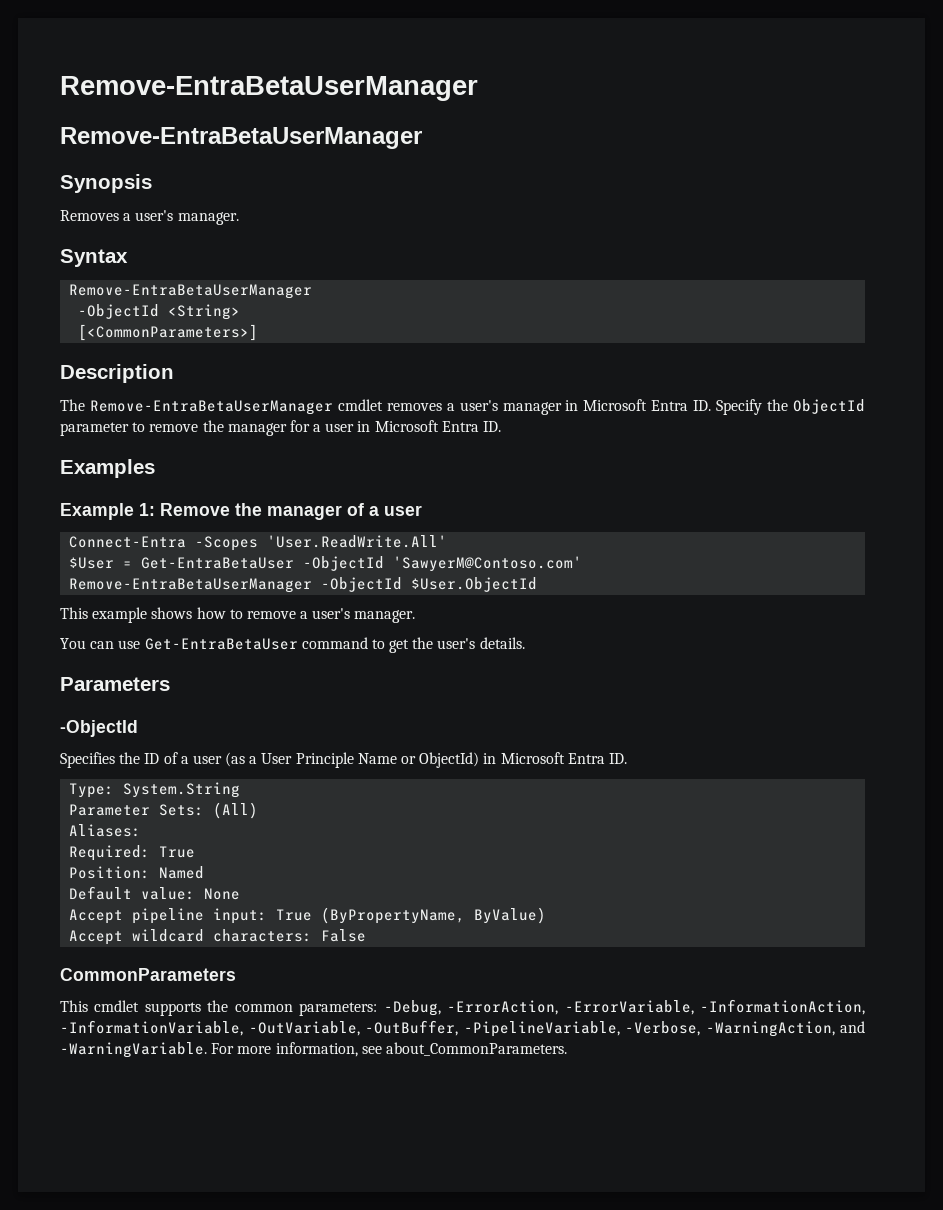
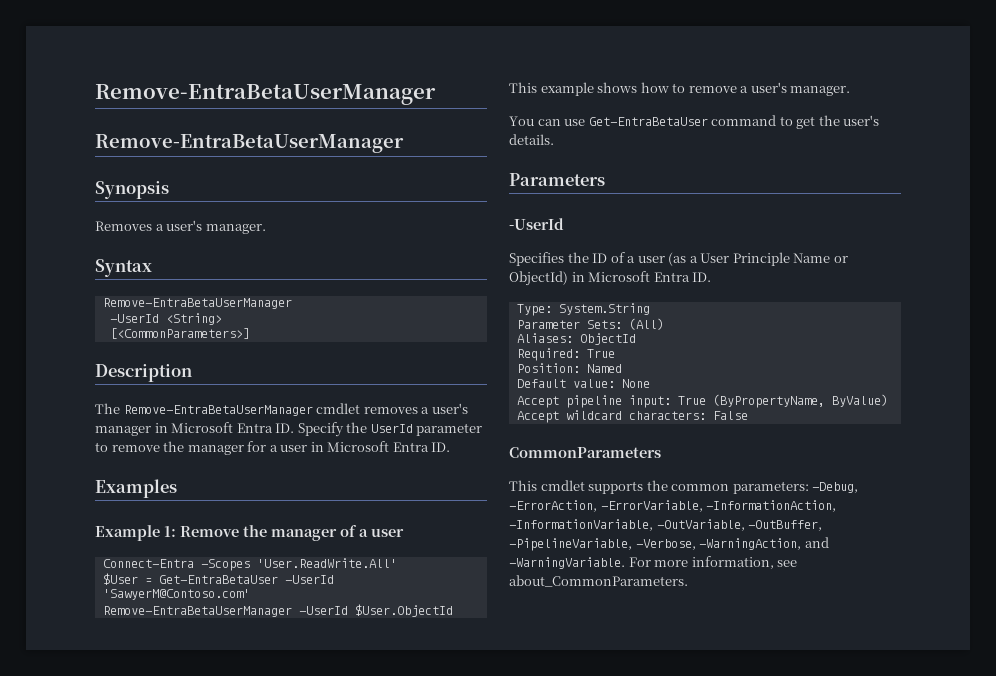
[78,304,160,319] -ObjectId -> [109,314,159,323] -UserId
[792,399,865,414] ObjectId -> [370,424,413,433] UserId
[303,556,385,571] -ObjectId -> [284,575,334,584] -UserId
[321,577,403,592] -ObjectId -> [298,606,348,615] -UserId
[60,720,138,737] -ObjectId -> [509,218,564,230] -UserId
(142, 830) none -> [579,333,636,345] ObjectId

